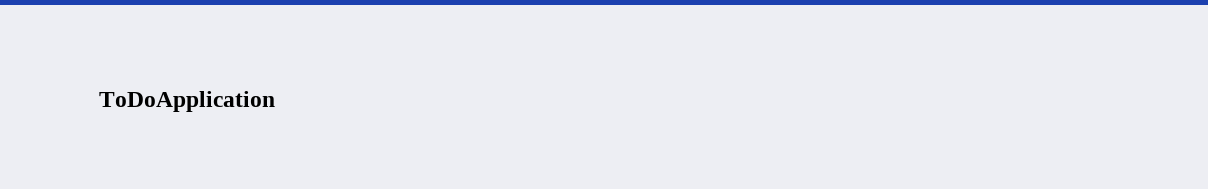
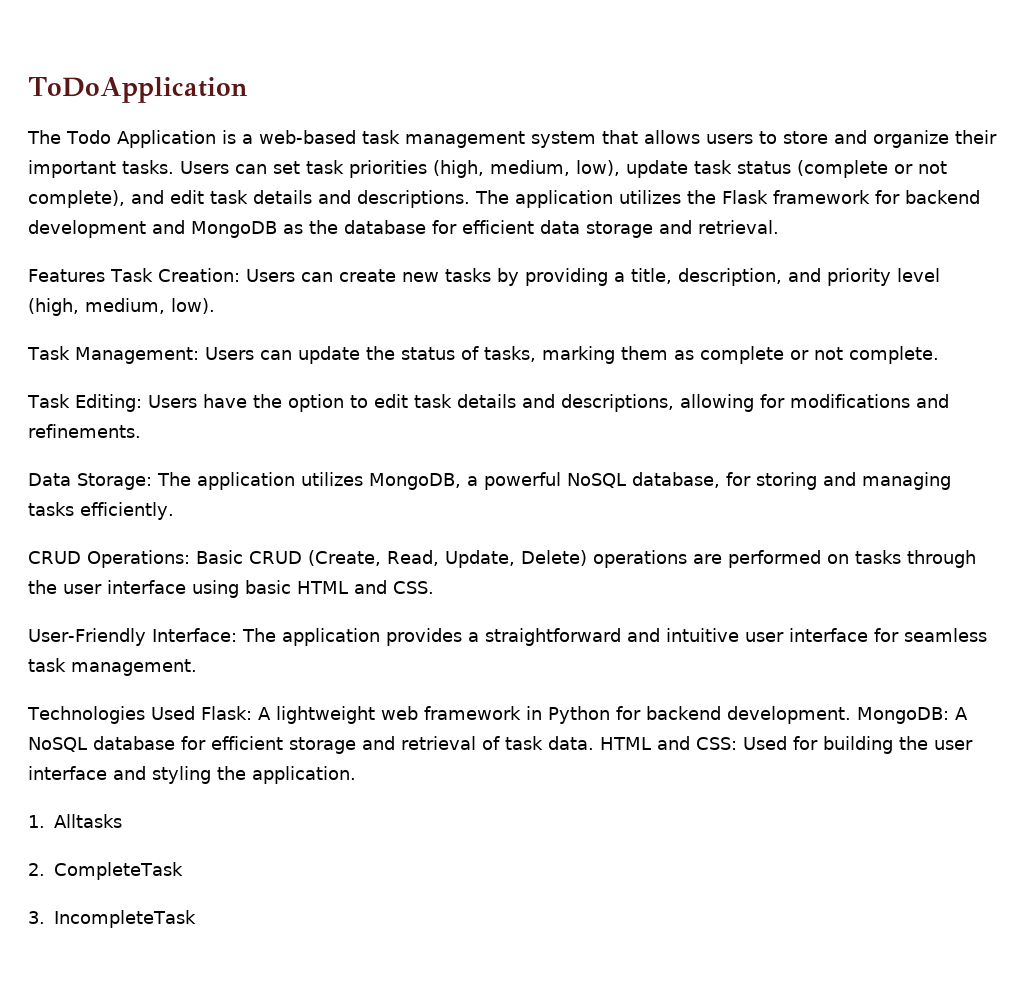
(275, 101) none -> [27,130,997,148] [28,160,947,178] [28,190,980,208] [28,220,779,238] [28,268,940,286] [28,298,215,316] [27,346,939,364] [27,394,949,412] [28,424,141,438] [28,472,951,490] [28,502,174,520] [28,550,976,568] [28,580,434,598] [28,628,987,646] [28,658,197,676] [27,706,968,724] [28,736,973,754] [28,766,356,784] [28,814,122,828] [28,862,183,880] [28,910,196,928] // The Todo Application is a web-based task management system that allows users to store and organize their important tasks. Users can set task priorities (high, medium, low), update task status (complete or not complete), and edit task details and descriptions. The application utilizes the Flask framework for backend development and MongoDB as the database for efficient data storage and retrieval. // Features Task Creation: Users can create new tasks by providing a title, description, and priority level (high, medium, low). // Task Management: Users can update the status of tasks, marking them as complete or not complete. // Task Editing: Users have the option to edit task details and descriptions, allowing for modifications and refinements. // Data Storage: The application utilizes MongoDB, a powerful NoSQL database, for storing and managing tasks efficiently. // CRUD Operations: Basic CRUD (Create, Read, Update, Delete) operations are performed on tasks through the user interface using basic HTML and CSS. // User-Friendly Interface: The application provides a straightforward and intuitive user interface for seamless task management. // Technologies Used Flask: A lightweight web framework in Python for backend development. MongoDB: A NoSQL database for efficient storage and retrieval of task data. HTML and CSS: Used for building the user interface and styling the application. // 1. Alltasks // 2. CompleteTask // 3. IncompleteTask

